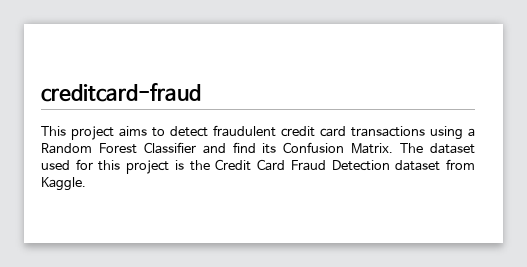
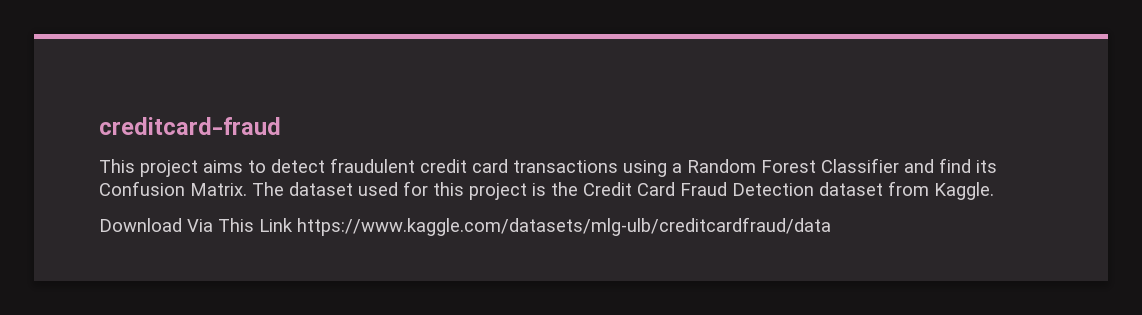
(86, 184) none -> [99,217,831,236] // Download Via This Link https://www.kaggle.com/datasets/mlg-ulb/creditcardfraud/data

